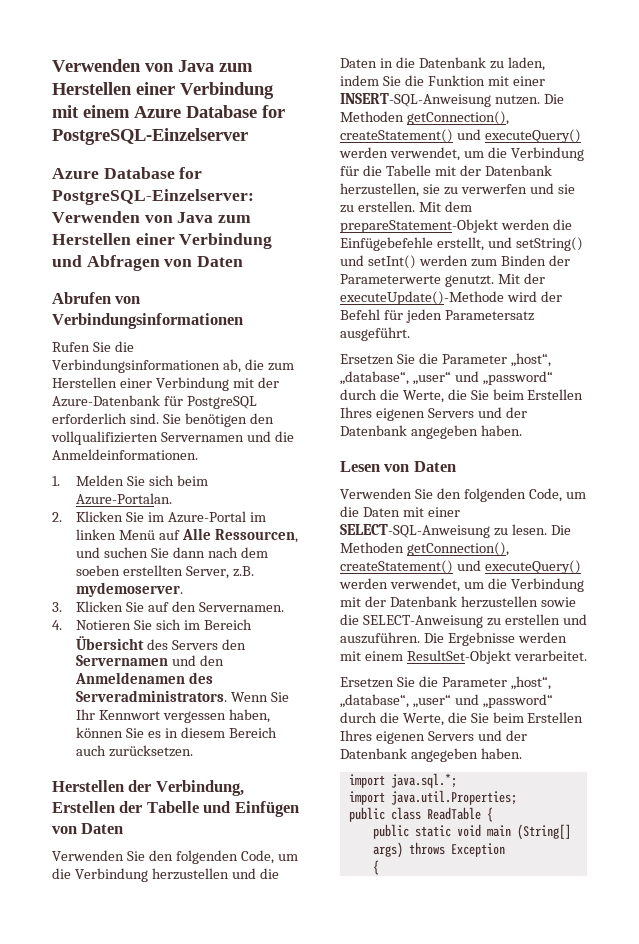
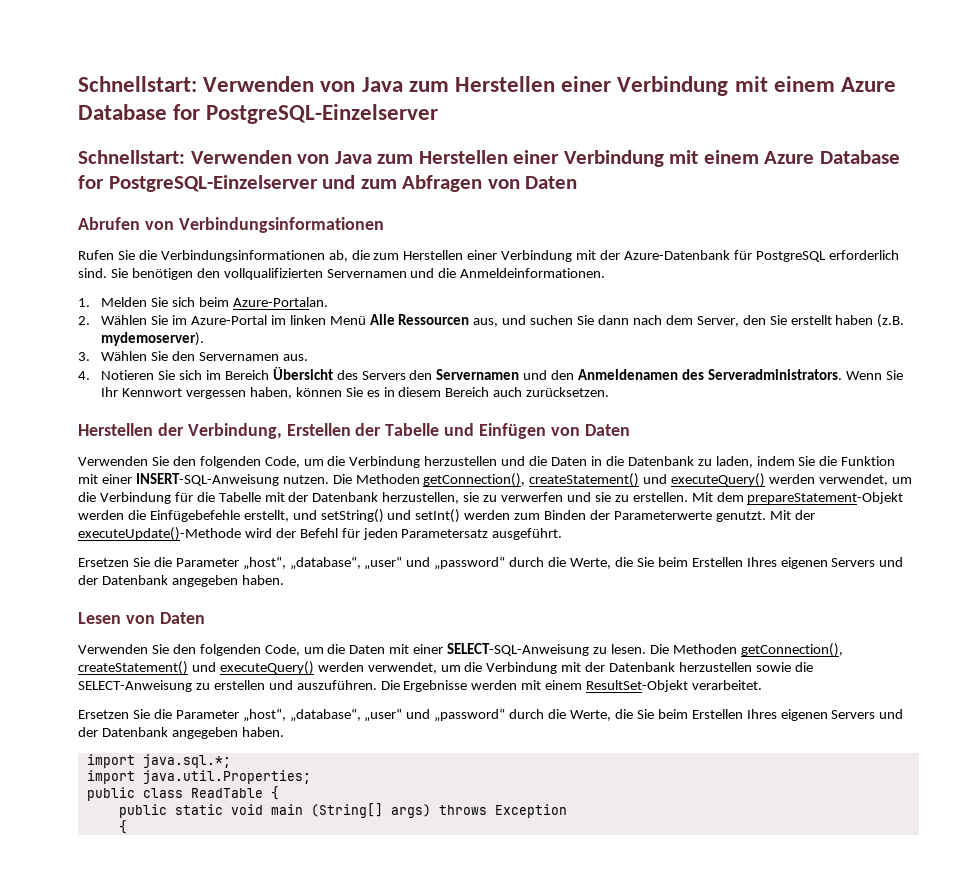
(52, 65) none -> [78,76,197,92] Schnellstart:
[52,167,203,179] [52,189,254,205] [52,211,252,223] [52,233,273,249] [52,255,82,267] Azure Database for PostgreSQL-Einzelserver: Verwenden von Java zum Herstellen einer Verbindung und -> [78,150,900,167] [78,175,397,192] Schnellstart: Verwenden von Java zum Herstellen einer Verbindung mit einem Azure Database for PostgreSQL-Einzelserver und zum
[76,511,124,522] Klicken -> [101,315,148,325] Wählen
[158,528,298,543] auf Alle Ressourcen, -> [369,314,499,327] Alle Ressourcen aus,
[76,565,254,579] [76,582,184,597] [52,601,284,612] soeben erstellten Server, z.B. mydemoserver. // 3. Klicken Sie auf den Servernamen. -> [696,314,905,328] [101,332,205,346] [78,351,308,361] Server, den Sie erstellt haben (z.B. mydemoserver). // 3. Wählen Sie den Servernamen aus.

